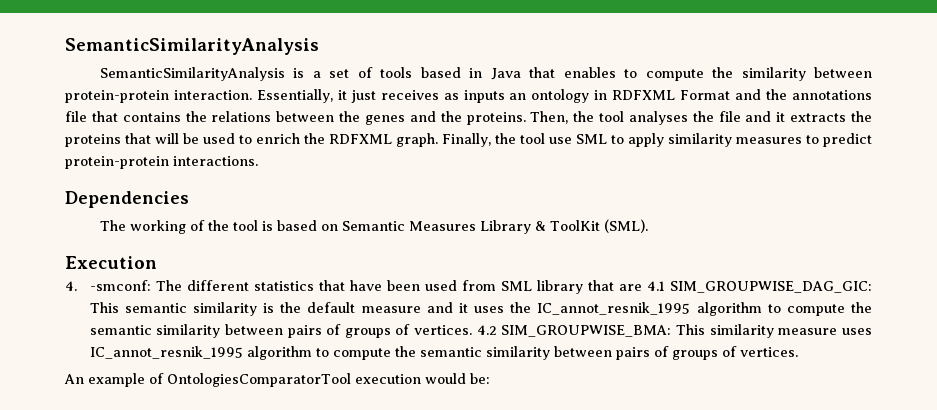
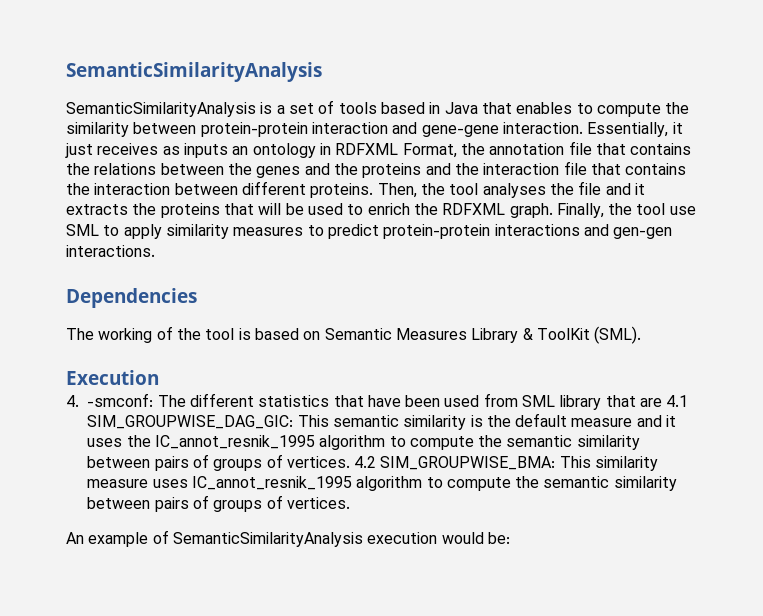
(169, 96) none -> [311,122,499,137] interaction and gene-gene
[680,89,872,100] Format and the annotations -> [402,143,565,158] Format, the annotation
(462, 116) none -> [362,161,687,178] [66,181,306,195] proteins and the interaction file that contains the interaction between different
(169, 162) none -> [494,224,673,239] interactions and gen-gen
[167,373,351,387] OntologiesComparatorTool -> [172,532,363,547] SemanticSimilarityAnalysis

